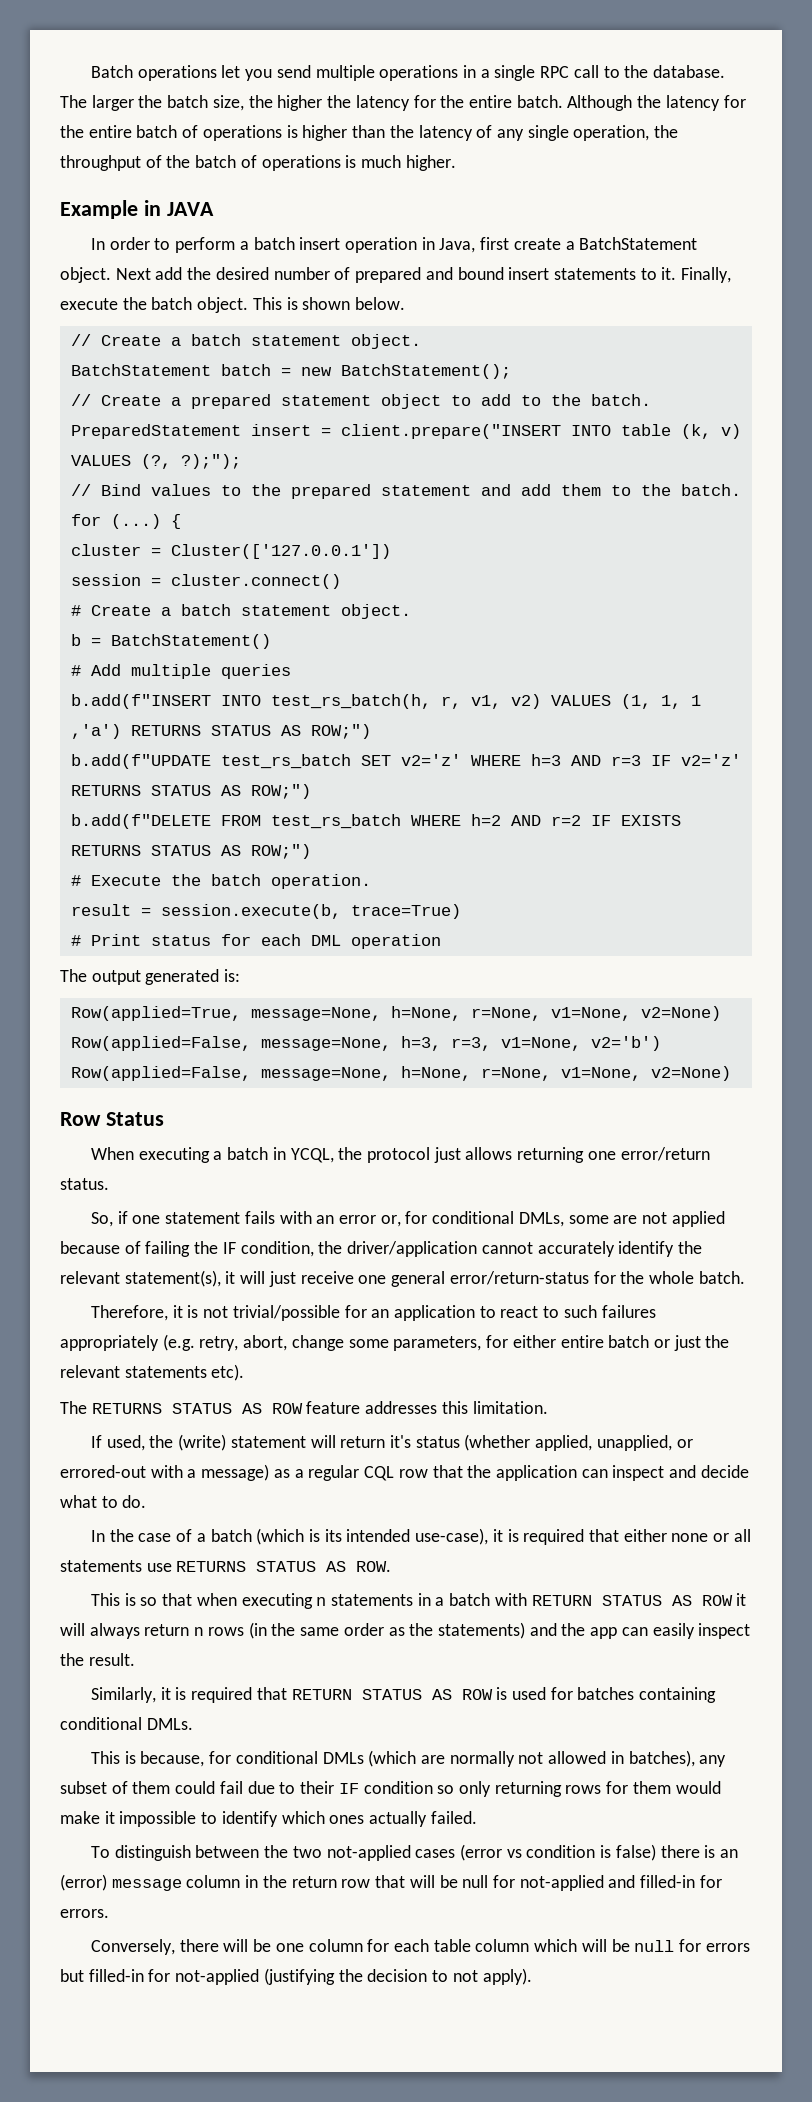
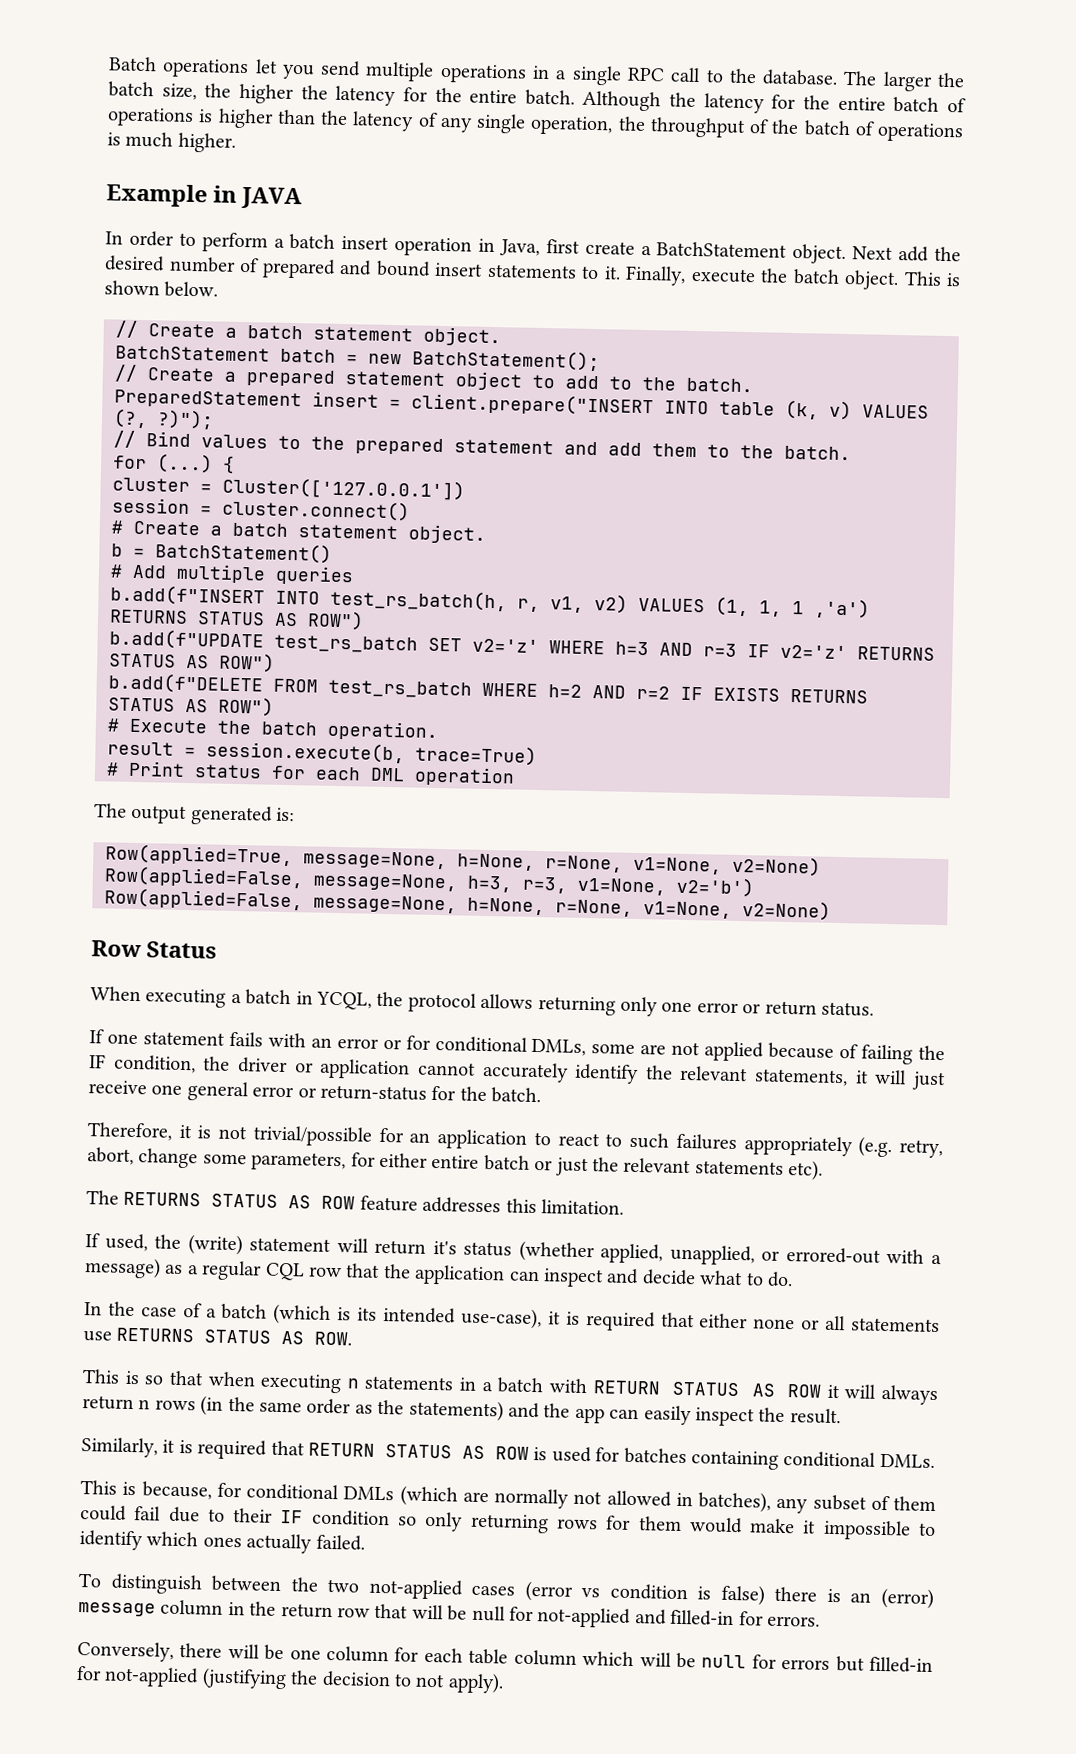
[180,454,241,469] ?);"); -> [157,409,214,430] ?)");
[310,724,371,739] ROW;") -> [307,610,364,631] ROW")
[250,784,311,799] ROW;") -> [219,652,275,673] ROW")
[250,844,311,859] ROW;") -> [218,696,274,717] ROW")
[433,1147,461,1163] just -> (477, 1002) none
[587,1147,710,1161] one error/return -> [619,996,817,1017] only one error or return
[90,1211,128,1227] So, if -> [89,1029,104,1044] If
[380,1215,401,1227] or, -> [382,1038,402,1050] or
[347,1241,478,1257] driver/application -> [237,1057,411,1080] driver or application
[124,1270,221,1287] statement(s), -> [754,1068,849,1087] statements,
[449,1271,694,1285] error/return-status for the whole -> [252,1084,487,1102] error or return-status for the

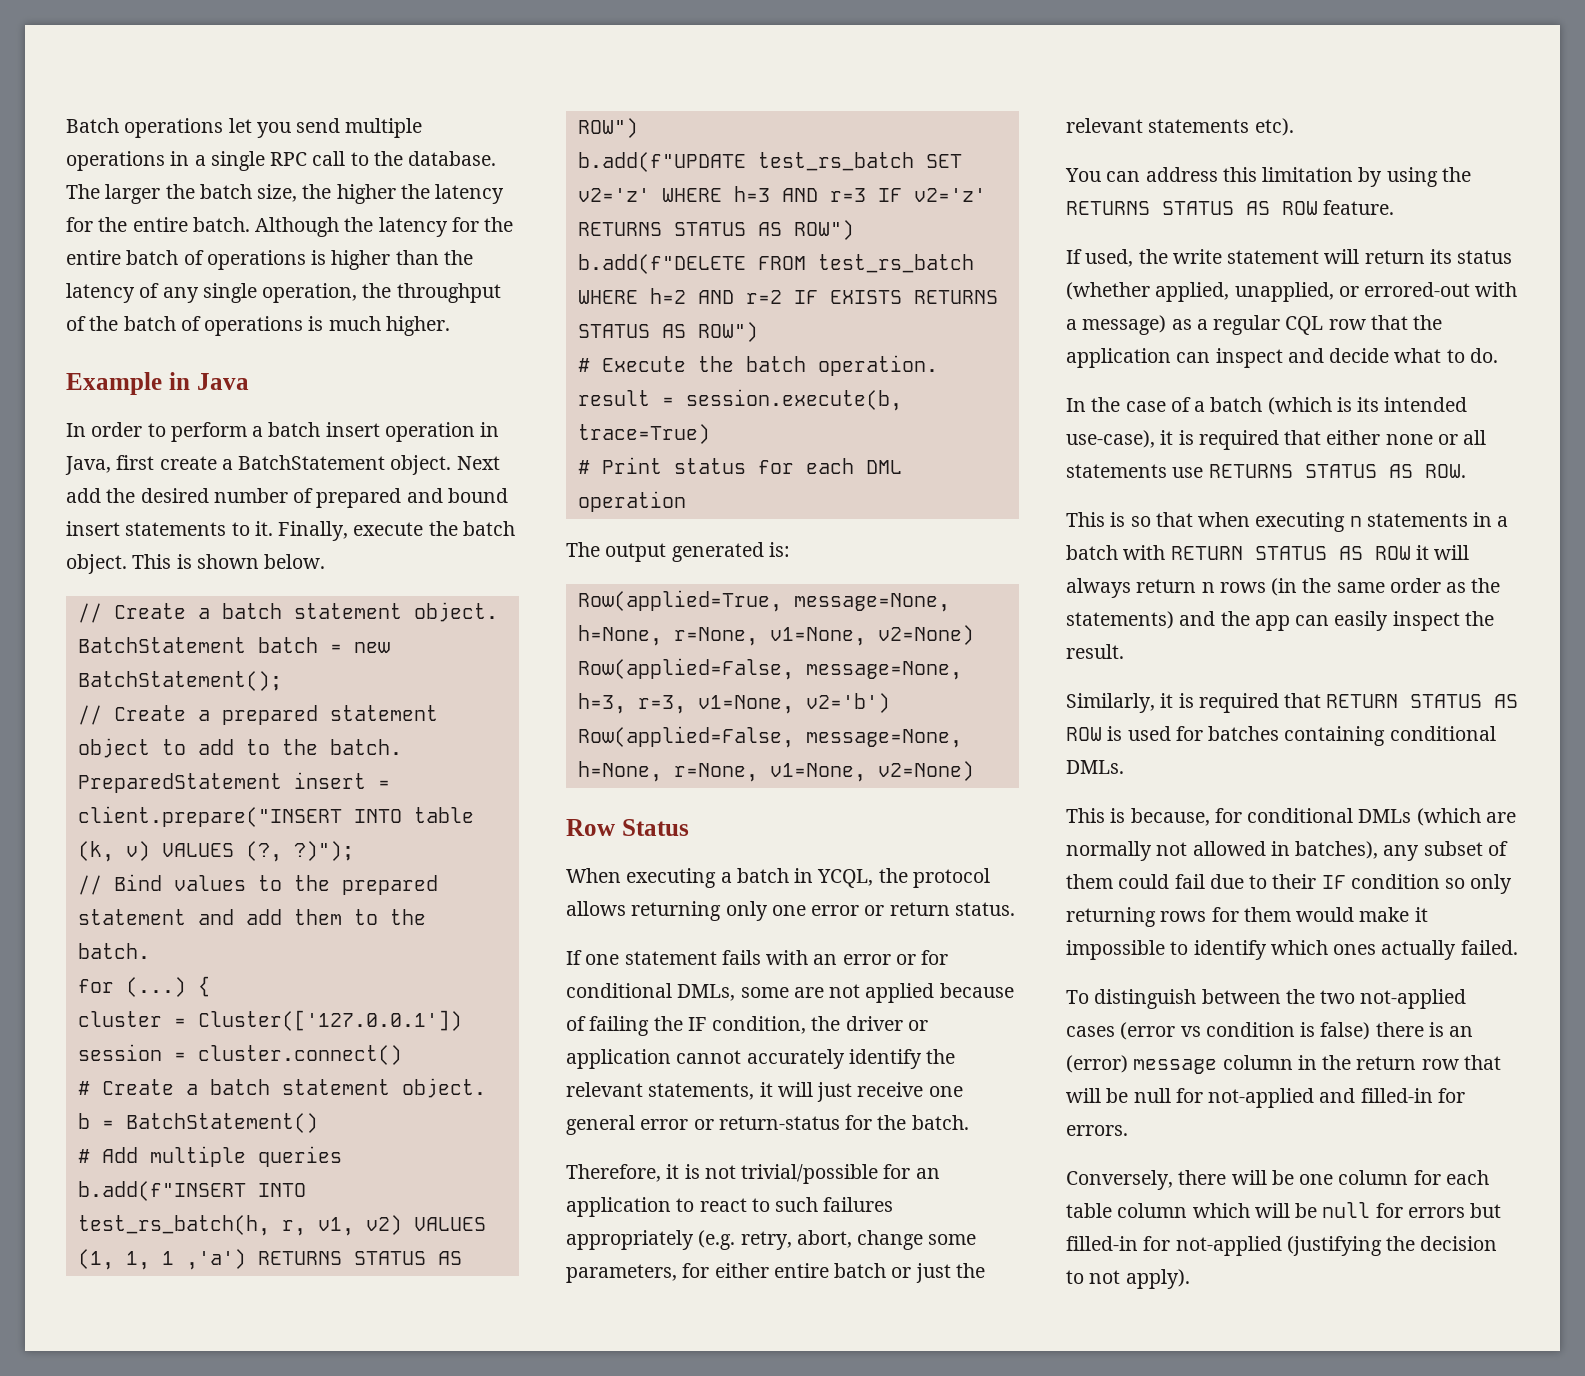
[241,186,303,210] JAVA -> [196,373,249,390] Java
[86,1190,624,1215] The RETURNS STATUS AS ROW feature addresses this limitation. -> [1065,167,1471,187] [1066,200,1395,215] You can address this limitation by using the RETURNS STATUS AS ROW feature.
[187,1234,243,1256] (write) -> [1172,249,1222,264] write
[432,1240,457,1255] it's -> [1429,249,1452,264] its

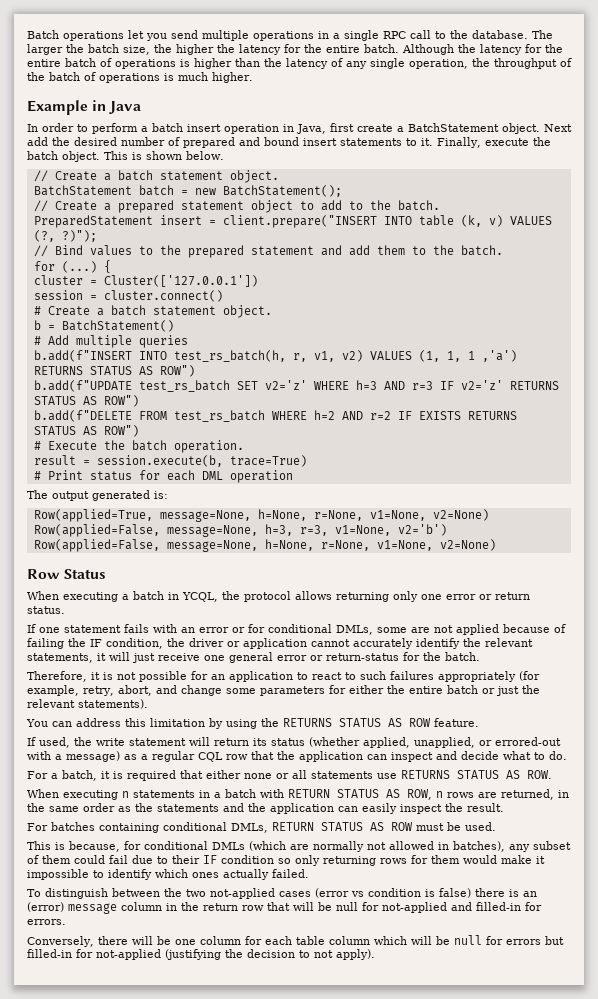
[741,1164,879,1184] trivial/possible -> [139,671,187,682] possible
[698,1230,736,1250] (e.g. -> [519,671,540,681] [27,685,79,696] (for example,
(852, 1239) none -> [155,685,177,694] and
[566,1264,677,1283] parameters, -> [259,686,325,696] parameters
(769, 1270) none -> [386,685,405,694] the
[1148,118,1294,136] statements etc). -> [78,699,148,709] statements).
[1066,397,1468,415] [1066,430,1155,448] In the case of a batch (which is its intended use-case), -> [27,770,97,781] For a batch,
[1066,512,1251,527] This is so that when -> [27,789,59,798] When
[1374,545,1470,560] [1066,578,1298,598] ROW it will always return n rows (in -> [407,789,569,800] ROW, n rows are returned, in
[1066,611,1174,629] statements) -> [157,804,219,812] statements
[1254,615,1290,631] app -> [270,803,334,814] application
[1066,693,1519,713] [1066,726,1496,746] [1066,760,1124,774] Similarly, it is required that RETURN STATUS AS ROW is used for batches containing conditional DMLs. -> [27,822,496,833] For batches containing conditional DMLs, RETURN STATUS AS ROW must be used.

